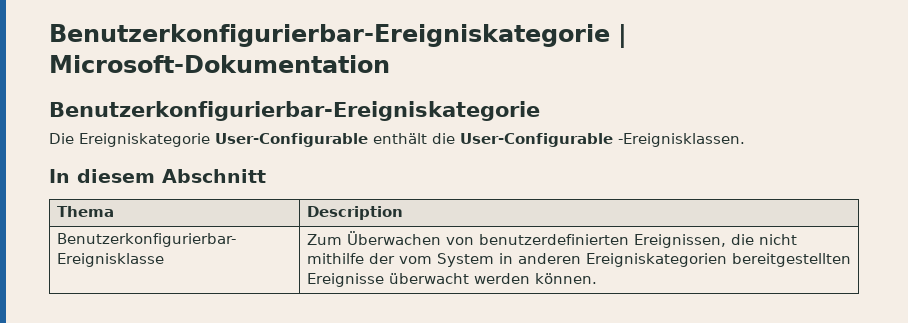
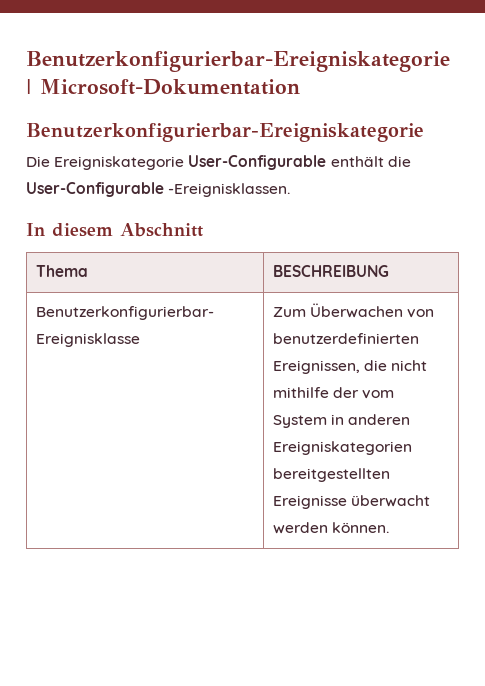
[306,206,403,220] Description -> [272,265,389,277] BESCHREIBUNG

